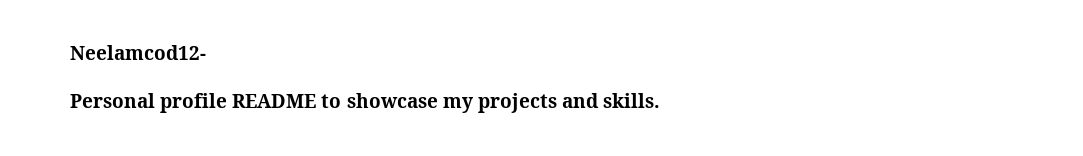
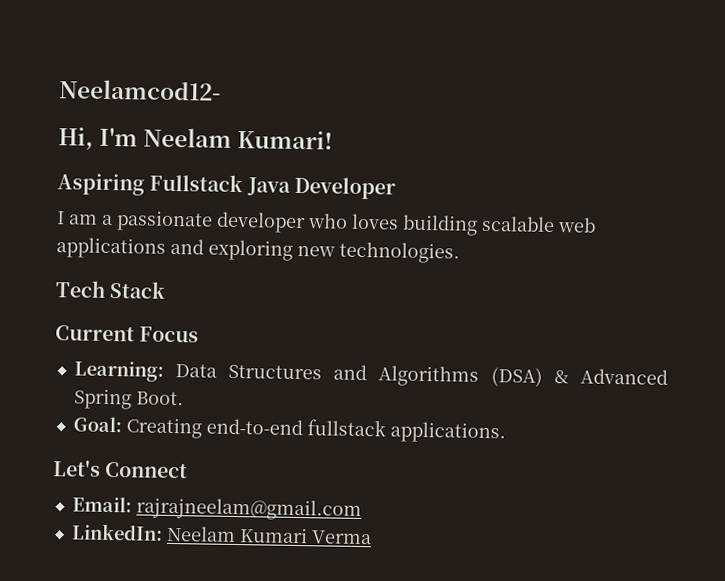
[70,93,661,113] Personal profile README to showcase my projects and skills. -> [58,127,334,150] [57,173,396,200] [57,210,596,236] [56,237,460,264] [55,280,167,299] [55,325,200,343] [73,360,668,387] [73,388,184,410] [72,416,506,444] [53,460,189,479] [71,496,362,522] [71,523,372,545] Hi, I'm Neelam Kumari! // Aspiring Fullstack Java Developer // I am a passionate developer who loves building scalable web applications and exploring new technologies. // Tech Stack // Current Focus // Learning: Data Structures and Algorithms (DSA) & Advanced Spring Boot. // Goal: Creating end-to-end fullstack applications. // Let's Connect // Email: rajrajneelam@gmail.com // LinkedIn: Neelam Kumari Verma

